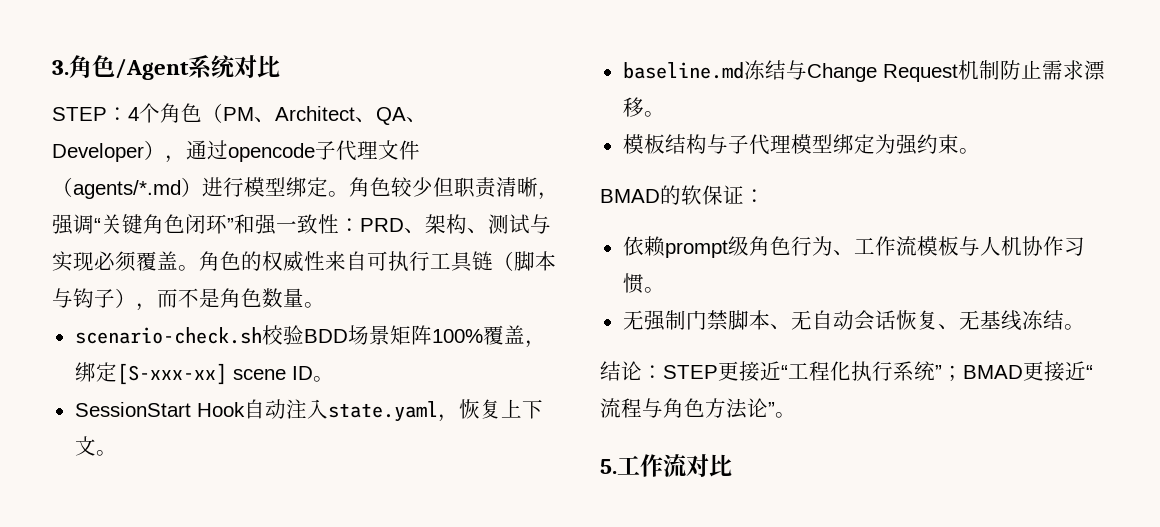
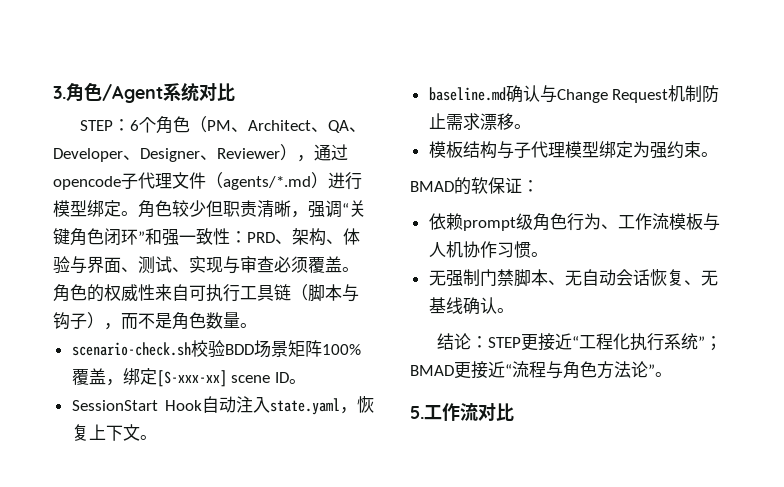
[128,107,139,121] 4 -> [130,120,140,131] 6
(144, 152) none -> [123,148,280,162] 、Designer、Reviewer
[488,214,551,234] [52,251,94,272] 测试与实现 -> [343,228,360,245] [53,256,274,274] 体验与界面、测试、实现与审查
[743,60,786,80] 冻结 -> [505,85,540,103] 确认
[1021,310,1064,330] 冻结 -> [462,297,497,315] 确认

